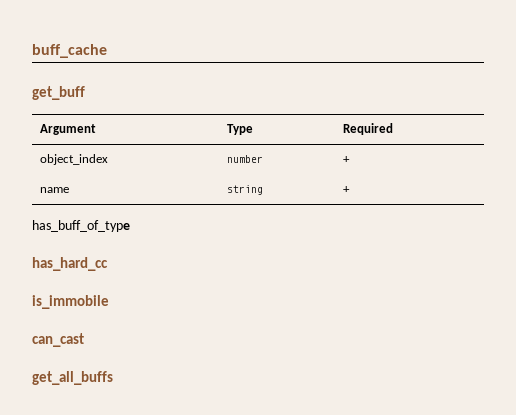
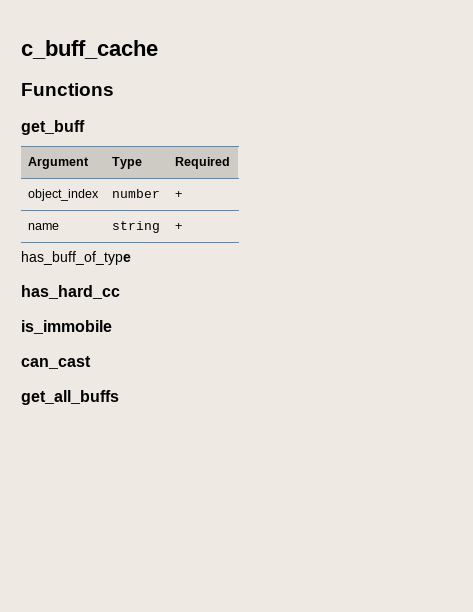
[32,44,107,58] buff_cache -> [21,40,158,59] [21,83,114,96] c_buff_cache // Functions

